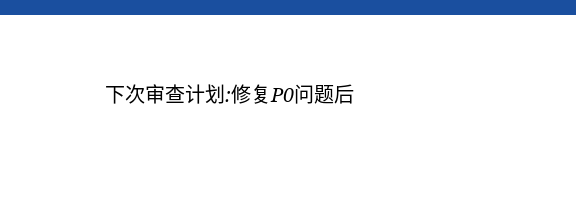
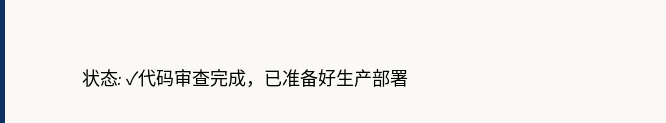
[105,84,354,104] 下次审查计划:修复P0问题后 -> [82,69,408,88] 状态: ✓代码审查完成，已准备好生产部署

